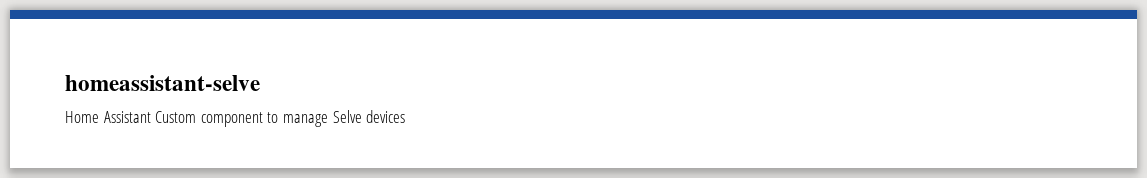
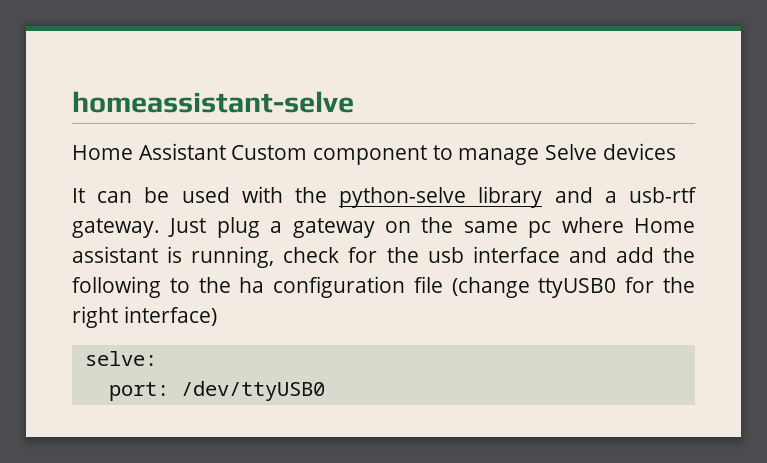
(406, 116) none -> [72,186,697,208] [72,217,695,238] [72,246,696,268] [72,276,695,298] [72,306,217,328] [84,351,157,366] [108,381,325,401] // It can be used with the python-selve library and a usb-rtf gateway. Just plug a gateway on the same pc where Home assistant is running, check for the usb interface and add the following to the ha configuration file (change ttyUSB0 for the right interface) // selve: // port: /dev/ttyUSB0

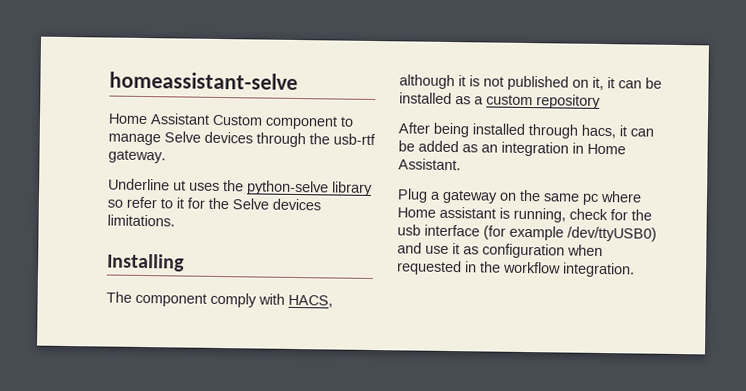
[72,186,697,208] [72,217,260,238] // It can be used with the python-selve library and a usb-rtf gateway. Just plug -> [256,132,376,148] [108,149,166,164] [108,178,373,196] [107,196,321,211] [107,214,175,227] [106,253,185,272] [106,291,333,308] [399,74,662,91] [399,92,601,109] [398,122,654,139] [398,140,626,157] [398,158,461,171] [397,188,428,203] through the usb-rtf gateway. // Underline ut uses the python-selve library so refer to it for the Selve devices limitations. // Installing // The component comply with HACS, although it is not published on it, it can be installed as a custom repository // After being installed through hacs, it can be added as an integration in Home Assistant. // Plug
[568,247,696,263] [72,276,695,298] [72,306,217,328] [84,351,157,366] [108,381,325,401] and add the following to the ha configuration file (change ttyUSB0 for the right interface) // selve: // port: /dev/ttyUSB0 -> [483,225,657,242] [397,242,603,259] [396,260,635,278] (for example /dev/ttyUSB0) and use it as configuration when requested in the workflow integration.

